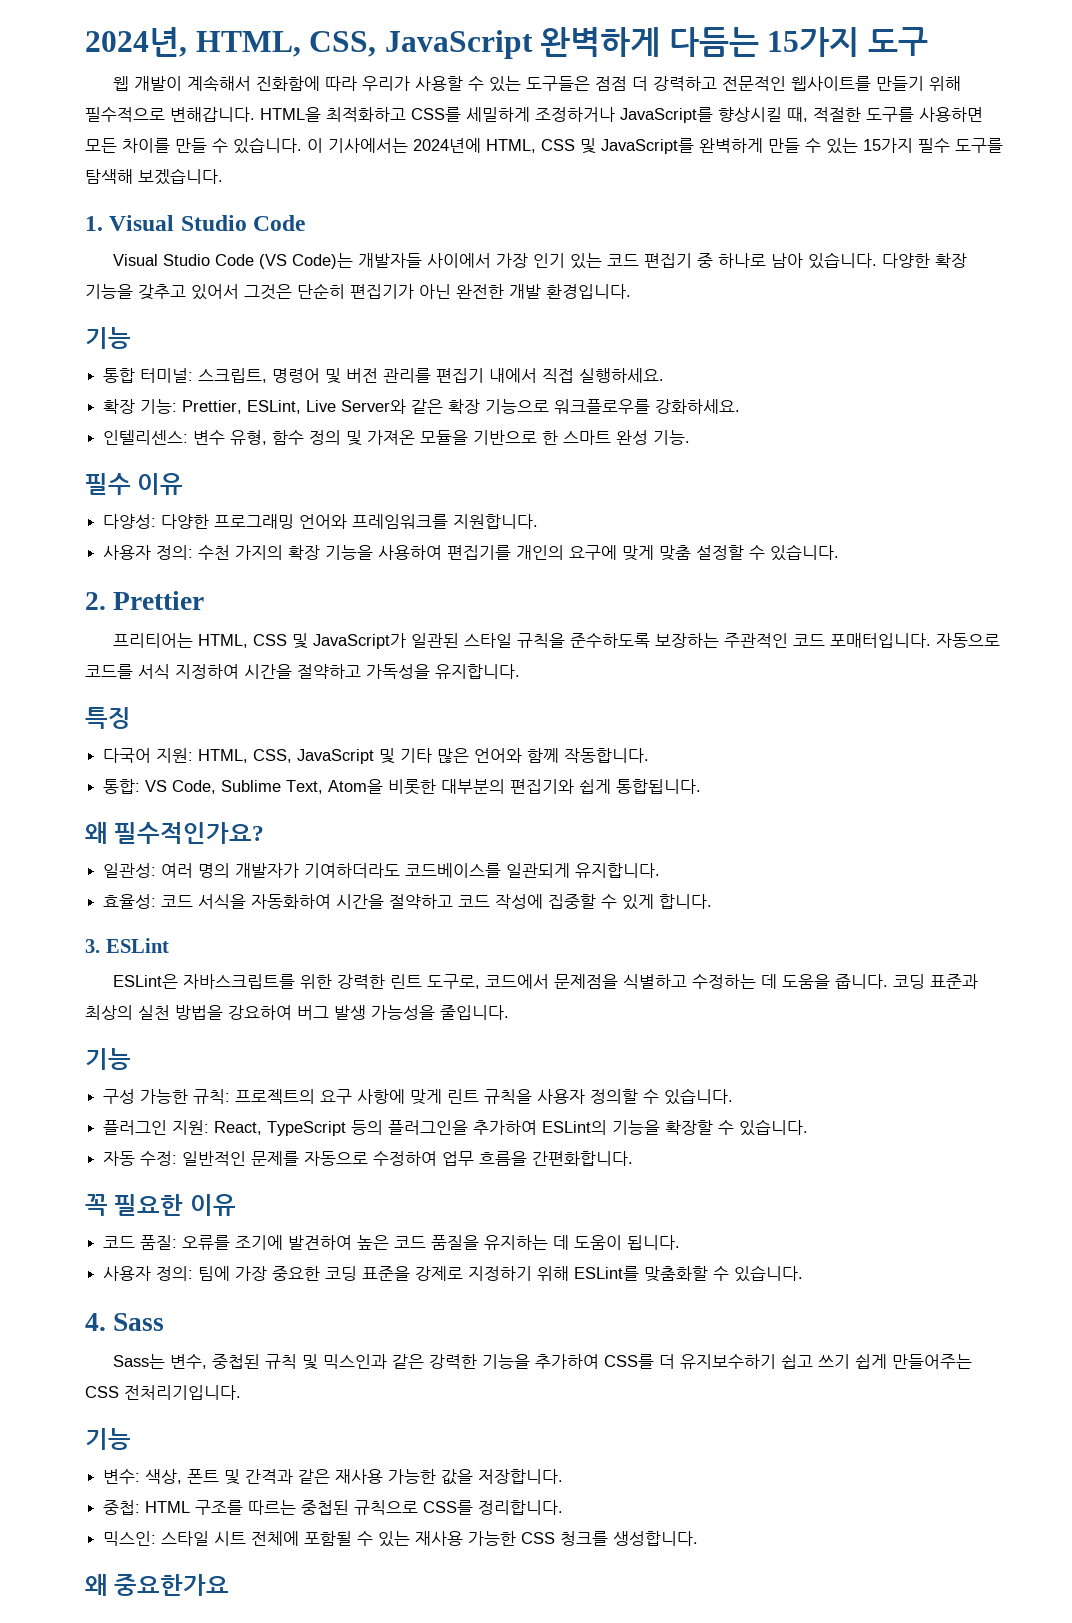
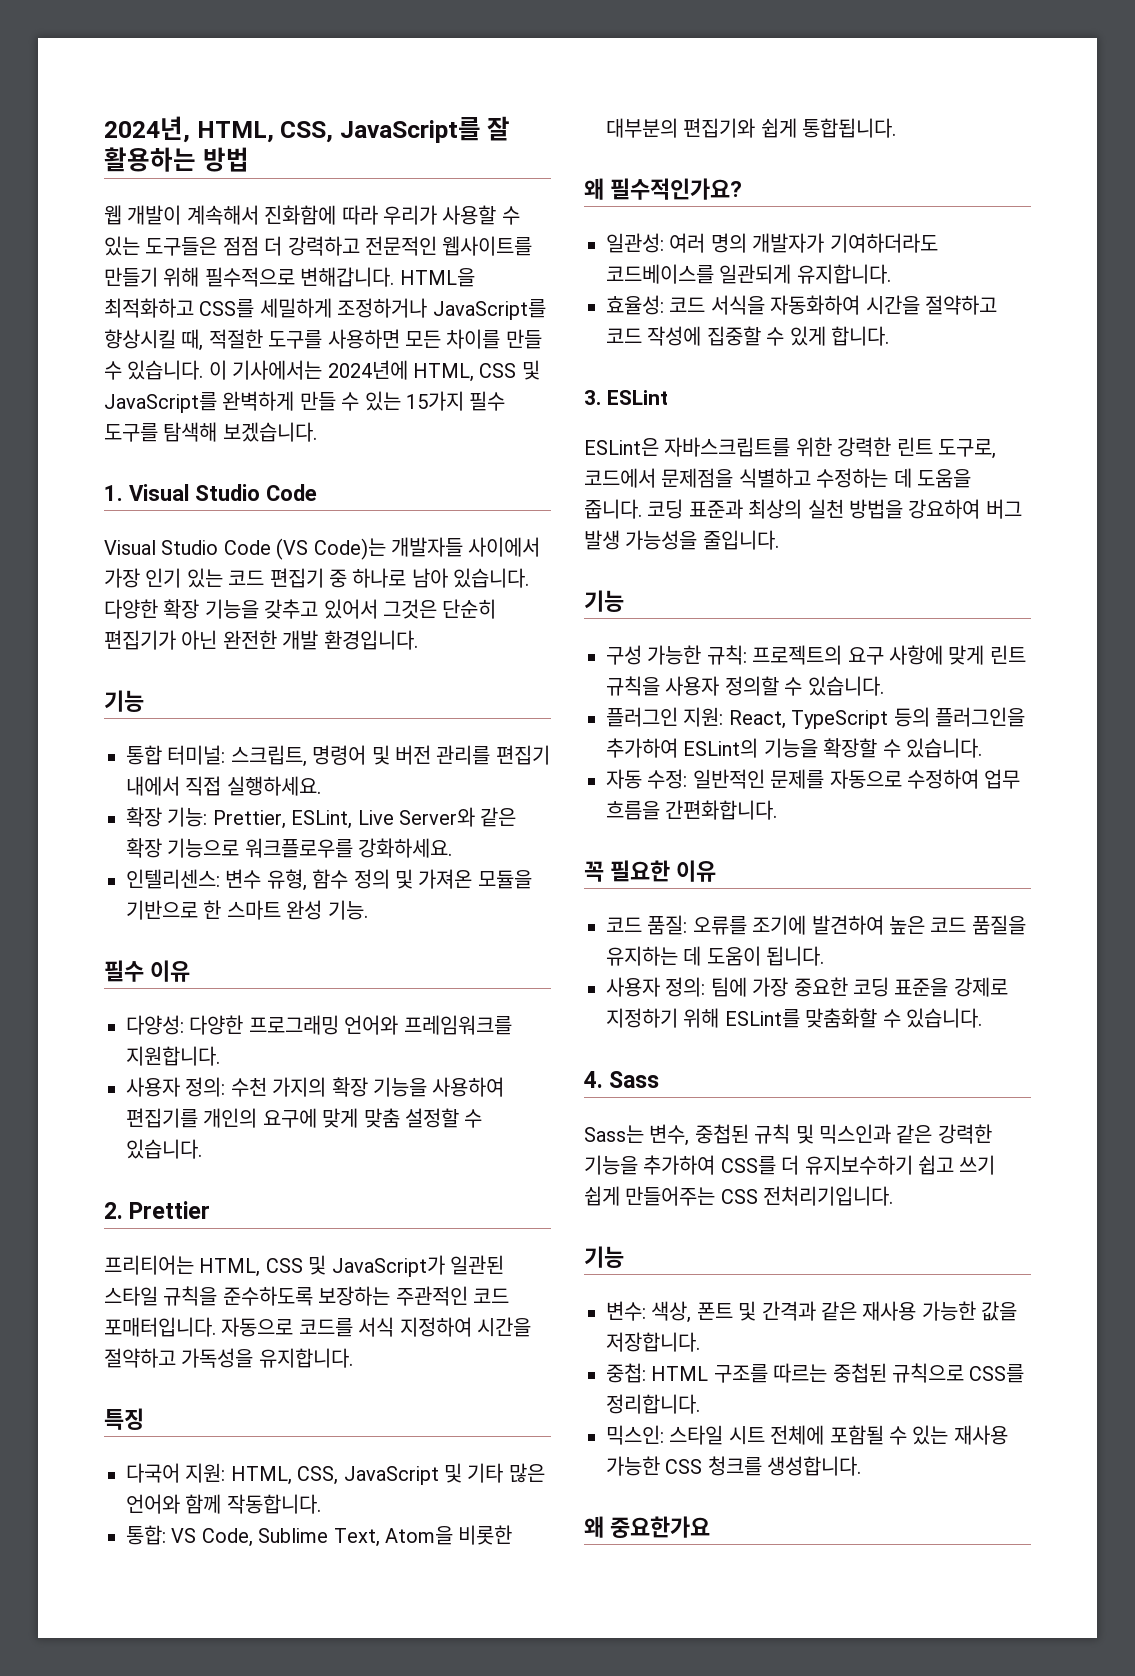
[384,27,928,59] JavaScript 완벽하게 다듬는 15가지 도구 -> [339,116,511,143] [104,147,249,172] JavaScript를 잘 활용하는 방법

